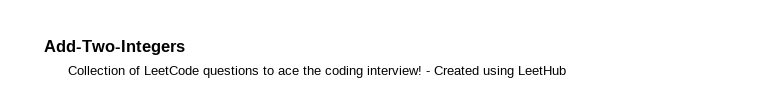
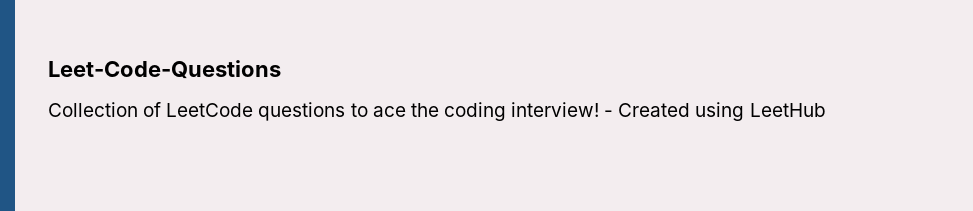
[44,40,185,55] Add-Two-Integers -> [48,60,281,79] Leet-Code-Questions

